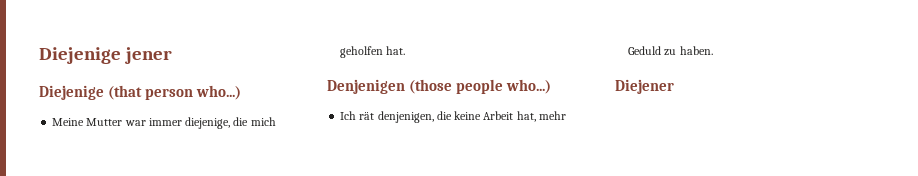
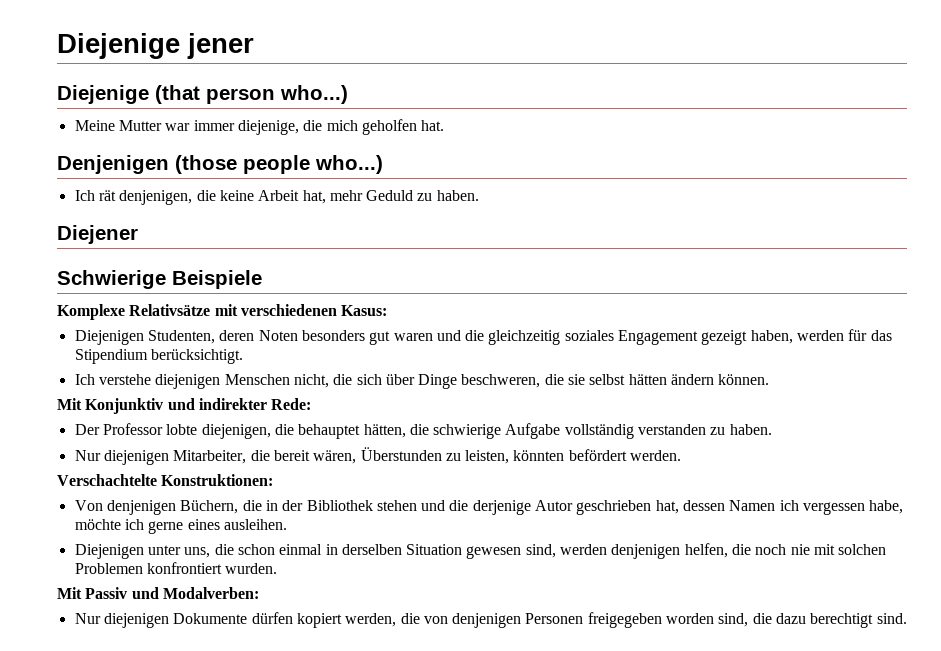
(674, 86) none -> [57,270,262,289] [57,304,388,320] [74,329,892,345] [74,349,243,364] [74,374,770,389] [57,398,312,414] [74,423,772,439] [74,447,682,465] [57,474,274,486] [74,500,904,515] [74,519,287,534] [74,543,887,559] [74,562,278,574] [57,587,259,599] [74,612,907,628] // Schwierige Beispiele // Komplexe Relativsätze mit verschiedenen Kasus: // Diejenigen Studenten, deren Noten besonders gut waren und die gleichzeitig soziales Engagement gezeigt haben, werden für das Stipendium berücksichtigt. // Ich verstehe diejenigen Menschen nicht, die sich über Dinge beschweren, die sie selbst hätten ändern können. // Mit Konjunktiv und indirekter Rede: // Der Professor lobte diejenigen, die behauptet hätten, die schwierige Aufgabe vollständig verstanden zu haben. // Nur diejenigen Mitarbeiter, die bereit wären, Überstunden zu leisten, könnten befördert werden. // Verschachtelte Konstruktionen: // Von denjenigen Büchern, die in der Bibliothek stehen und die derjenige Autor geschrieben hat, dessen Namen ich vergessen habe, möchte ich gerne eines ausleihen. // Diejenigen unter uns, die schon einmal in derselben Situation gewesen sind, werden denjenigen helfen, die noch nie mit solchen Problemen konfrontiert wurden. // Mit Passiv und Modalverben: // Nur diejenigen Dokumente dürfen kopiert werden, die von denjenigen Personen freigegeben worden sind, die dazu berechtigt sind.

